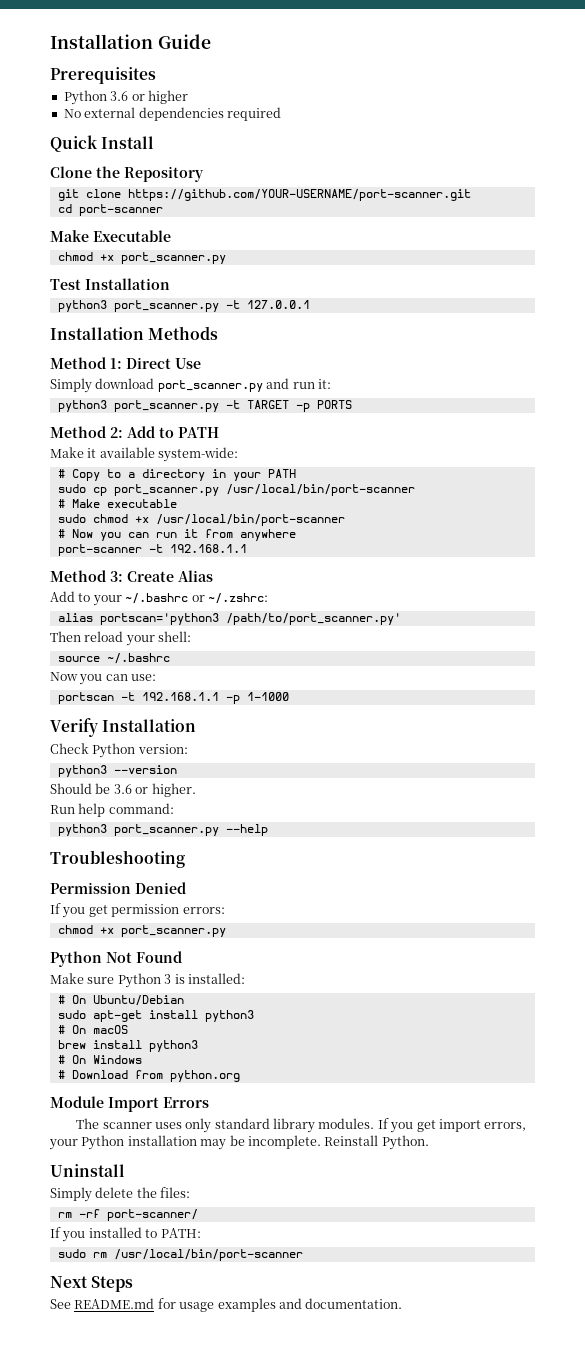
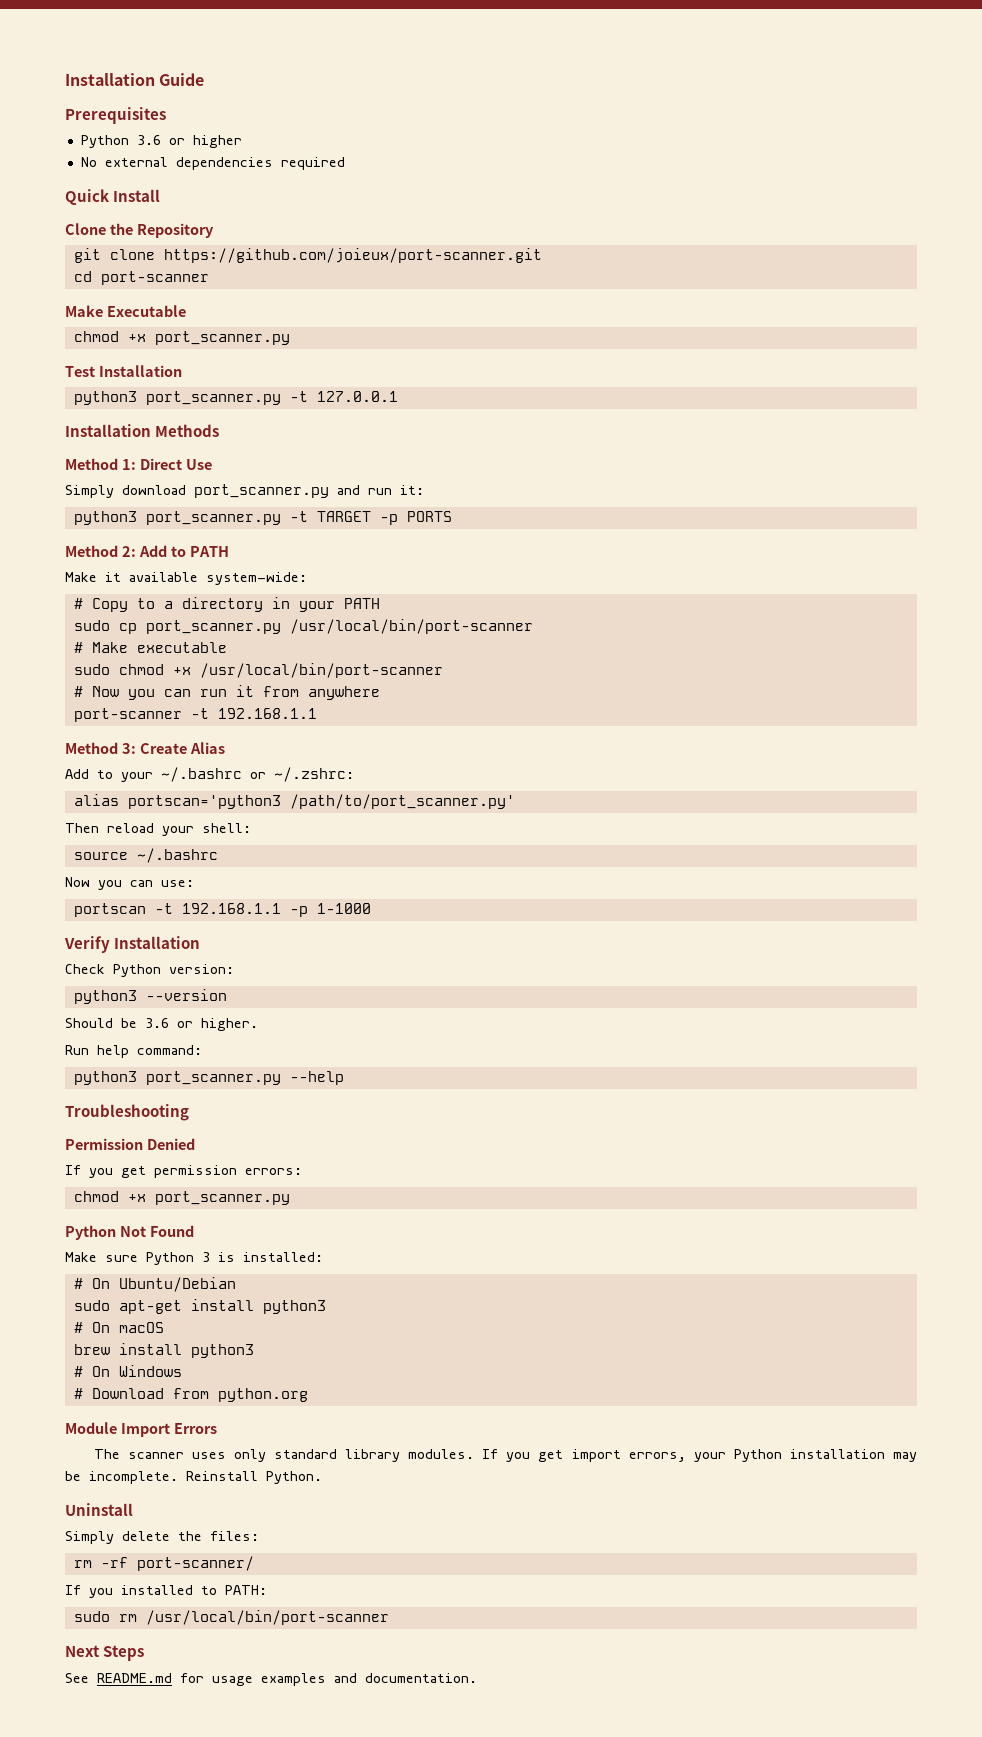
[127,189,471,201] https://github.com/YOUR-USERNAME/port-scanner.git -> [163,248,542,263] https://github.com/joieux/port-scanner.git

